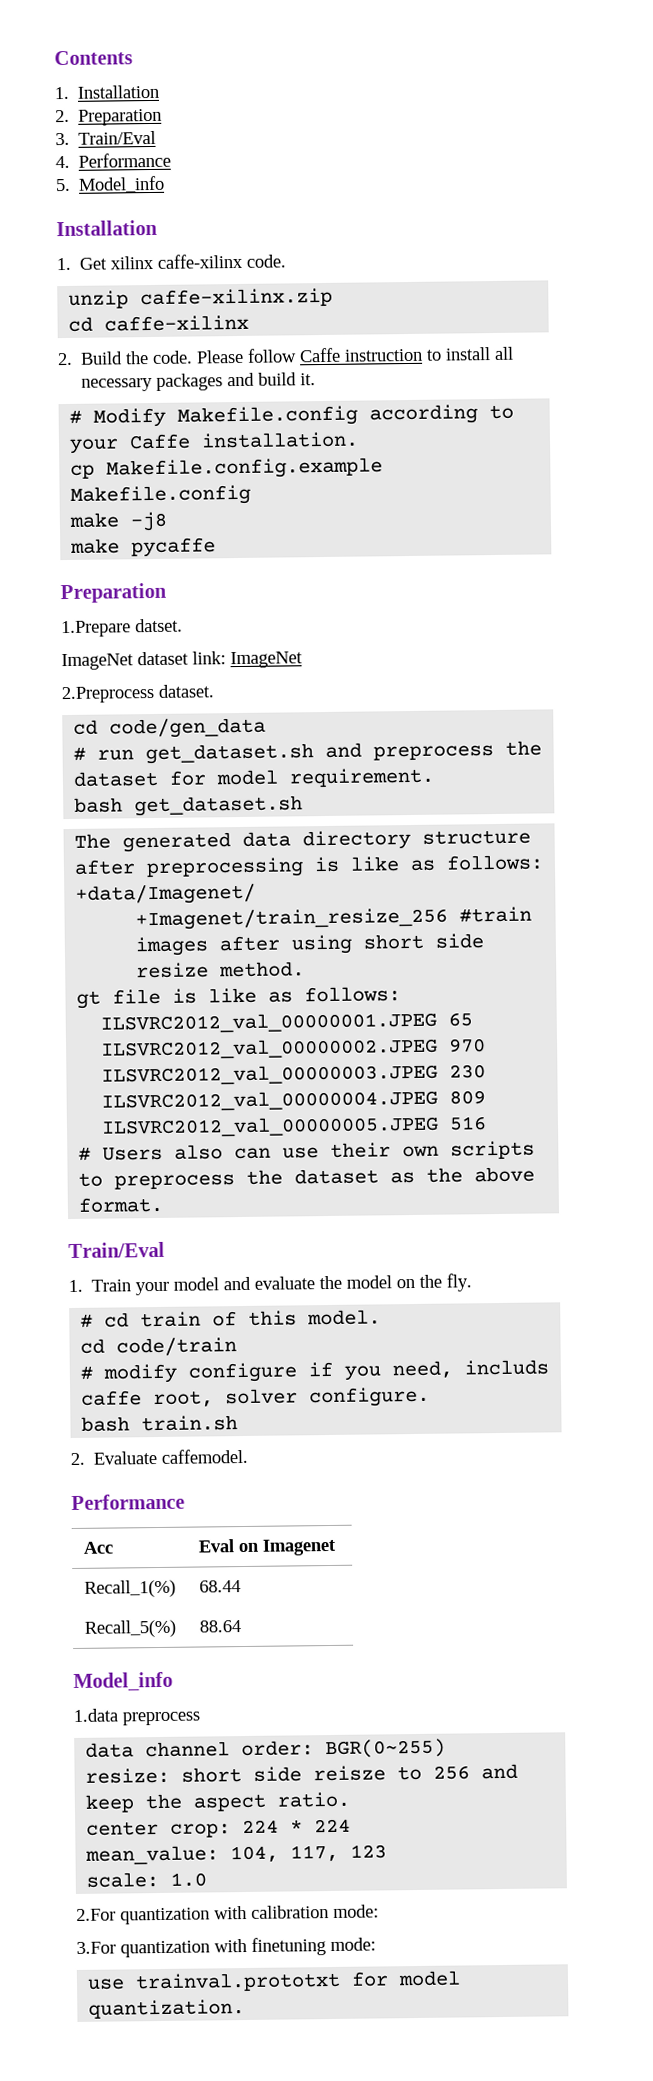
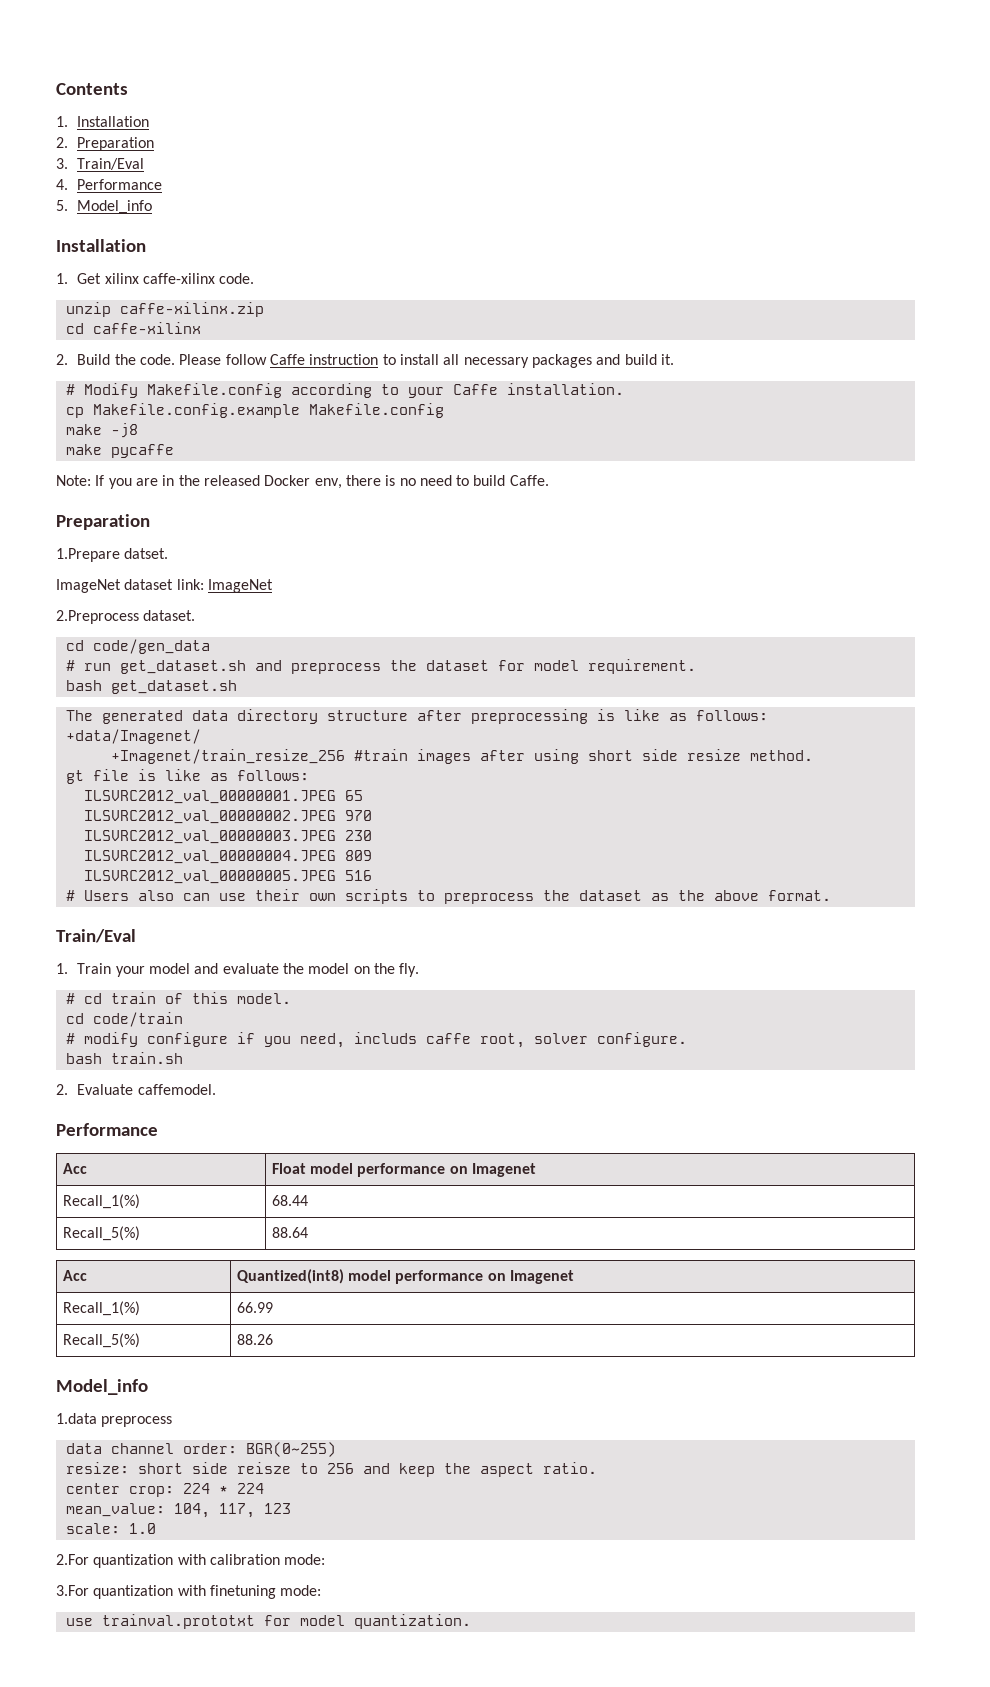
(217, 547) none -> [56,475,549,489] // Note: If you are in the released Docker env, there is no need to build Caffe.
[197,1539,234,1553] Eval -> [271,1163,446,1177] Float model performance
(241, 1626) none -> [62,1270,87,1281] [236,1269,574,1284] [62,1301,140,1316] [236,1302,273,1313] [62,1333,140,1348] [236,1334,273,1345] // Acc | Quantized(int8) model performance on Imagenet // Recall_1(%) | 66.99 // Recall_5(%) | 88.26

